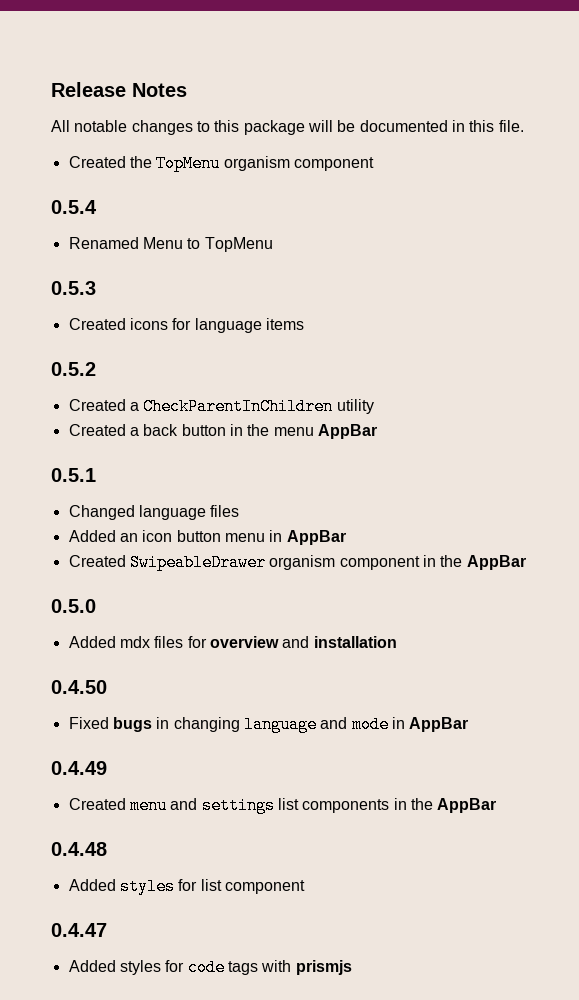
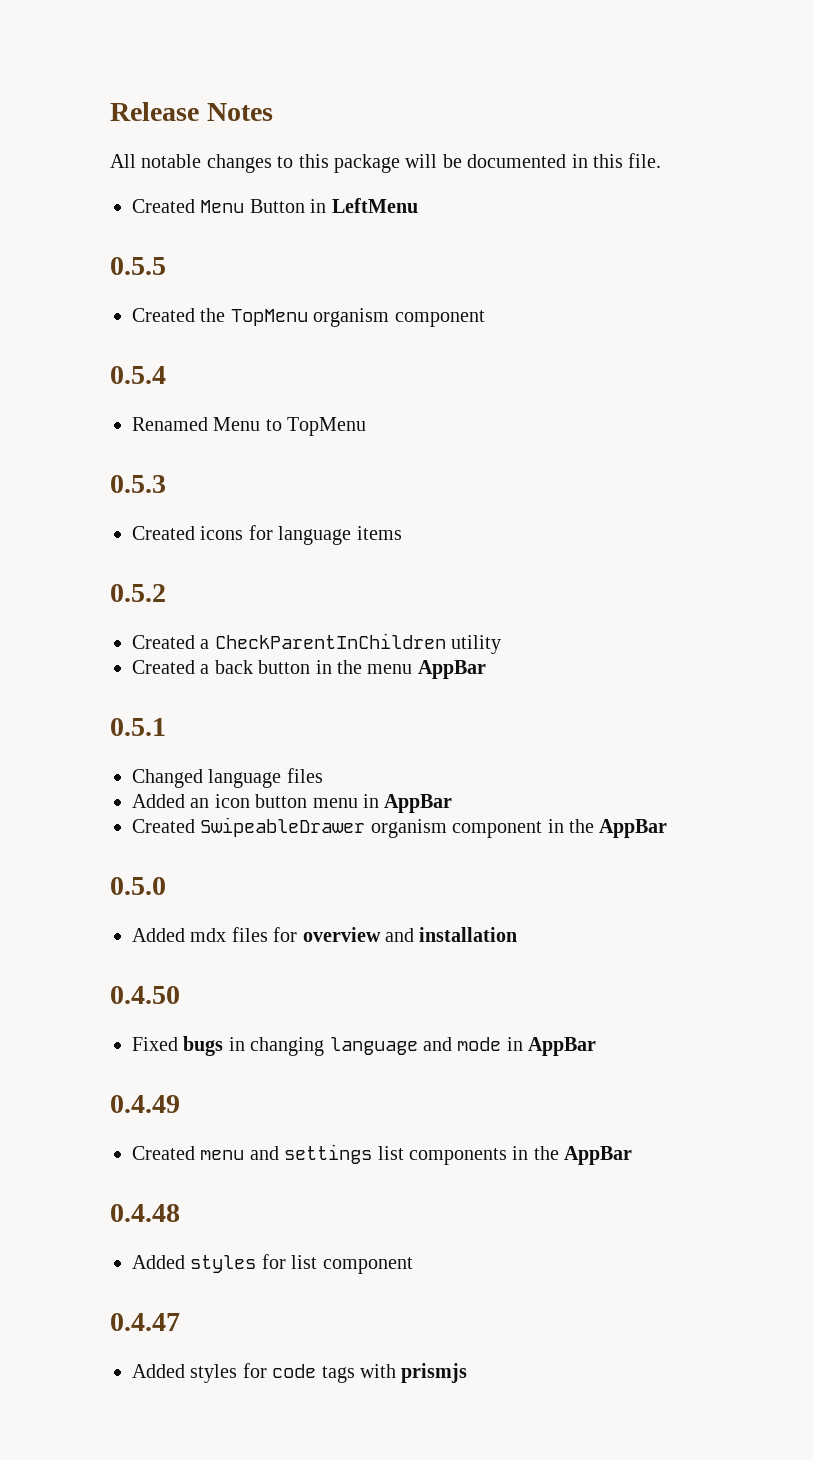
(524, 126) none -> [132,198,418,213] [110,257,166,275] // Created Menu Button in LeftMenu // 0.5.5

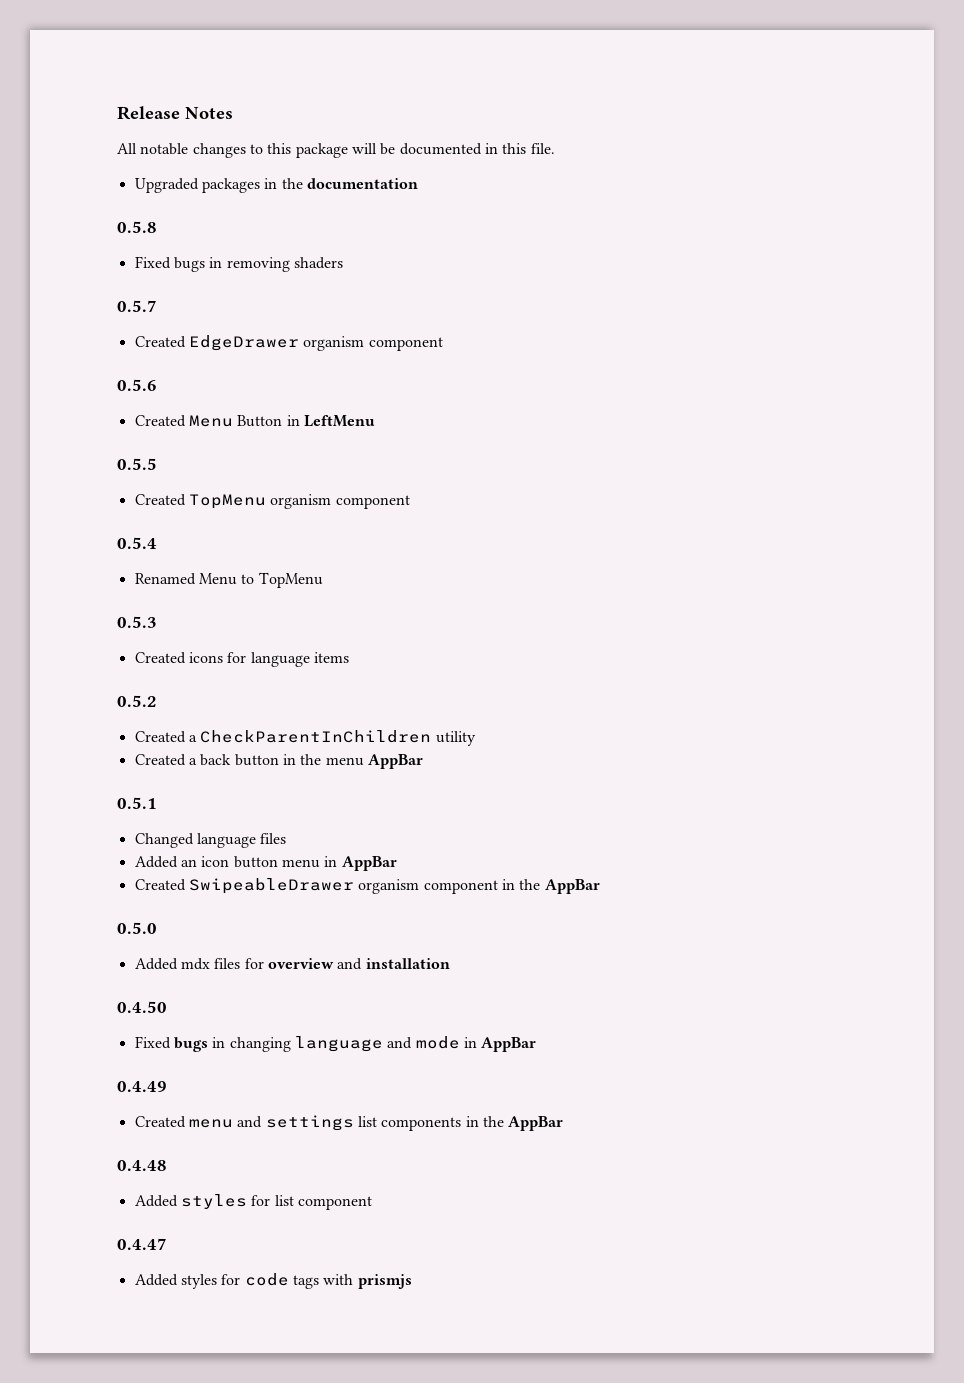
(662, 160) none -> [134,178,418,193] [117,221,157,233] [134,256,343,272] [117,300,157,312] [134,335,443,351] [117,379,157,391] // Upgraded packages in the documentation // 0.5.8 // Fixed bugs in removing shaders // 0.5.7 // Created EdgeDrawer organism component // 0.5.6
[200,308,226,322] the -> (186, 500) none

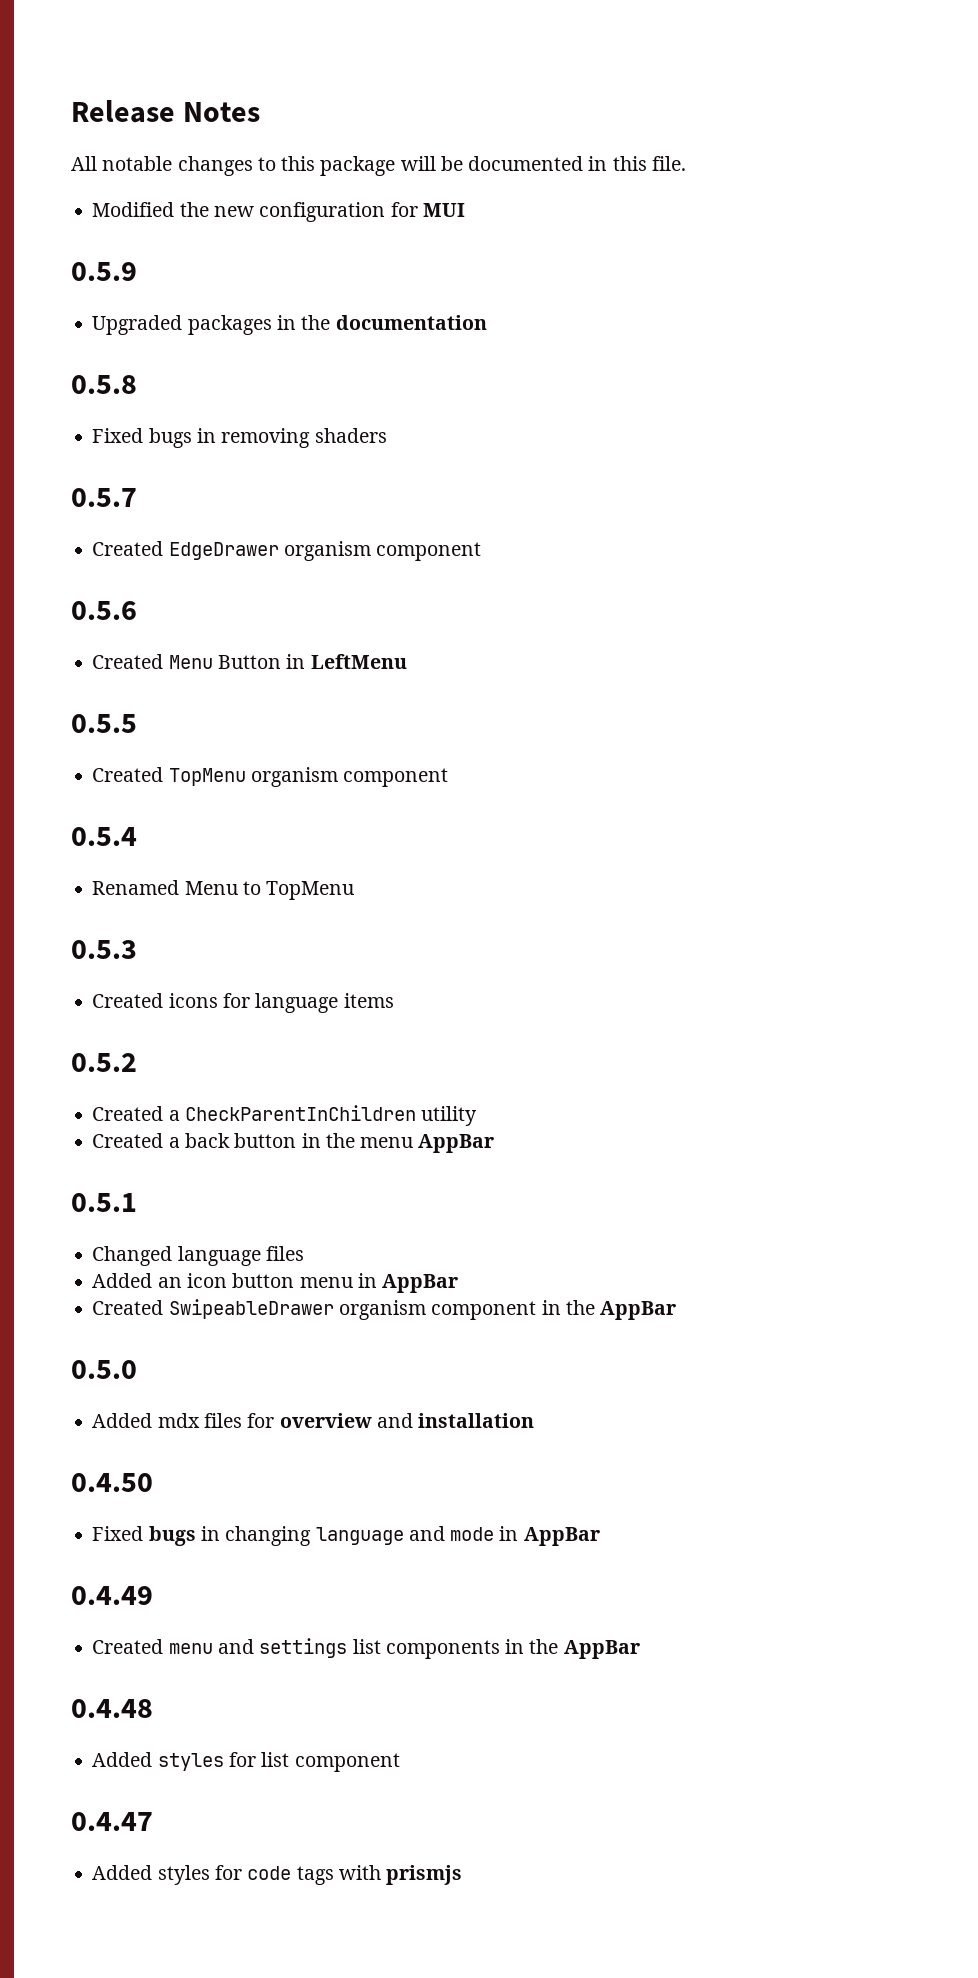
(555, 148) none -> [92,202,465,222] [71,262,137,281] // Modified the new configuration for MUI // 0.5.9

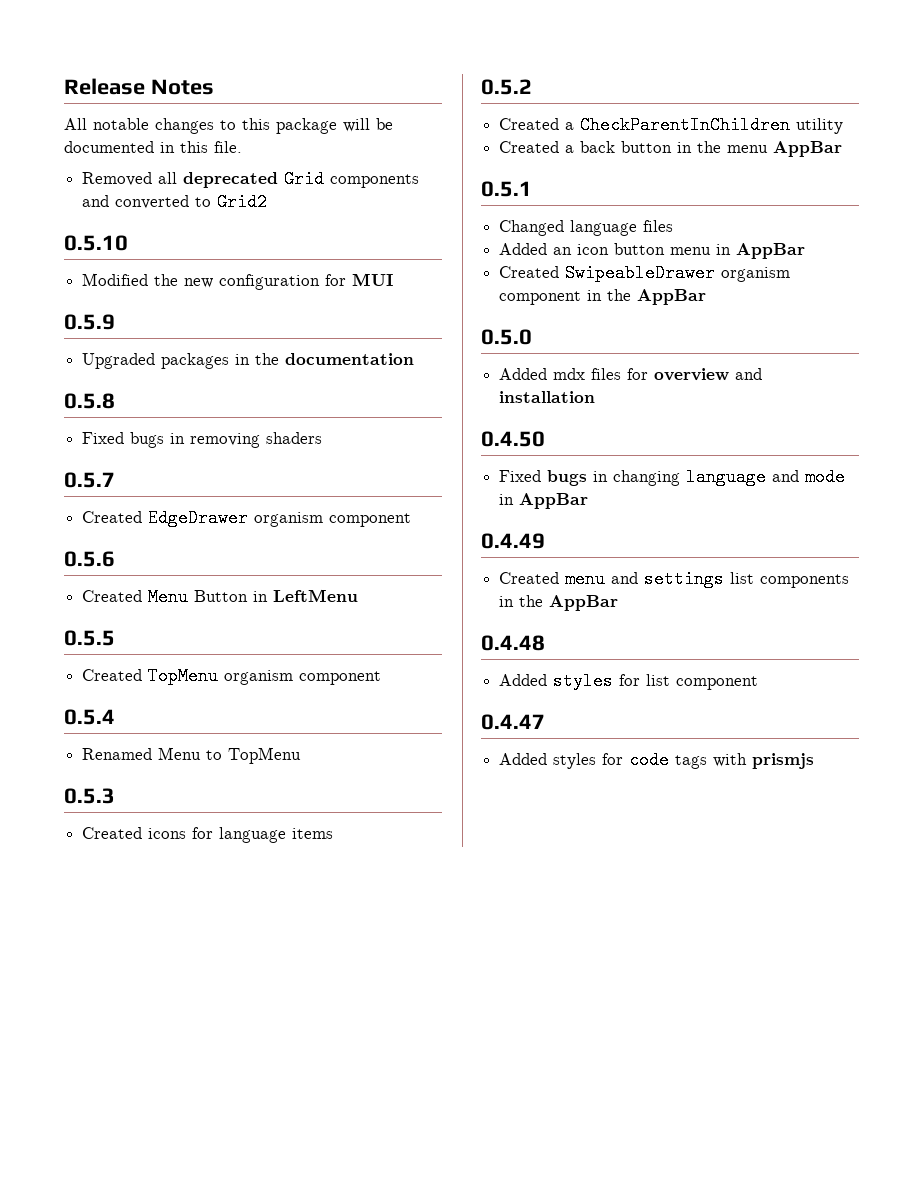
(686, 163) none -> [82,170,420,188] [82,193,268,211] [64,235,128,251] // Removed all deprecated Grid components and converted to Grid2 // 0.5.10

